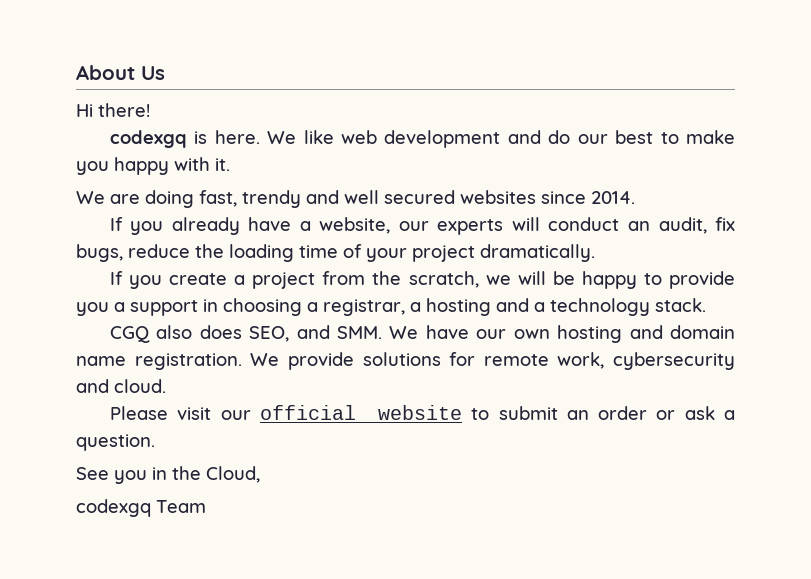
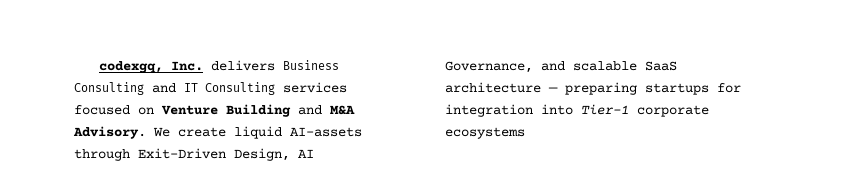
[76,65,165,80] [76,103,150,117] [109,130,736,148] [76,157,230,175] [76,190,635,208] [109,217,735,235] [76,244,595,262] [109,271,735,289] [76,298,706,316] [109,325,735,343] [76,352,735,370] [76,379,166,393] [109,405,735,420] [76,434,155,451] [76,466,260,484] [76,499,206,517] About Us // Hi there! // codexgq is here. We like web development and do our best to make you happy with it. // We are doing fast, trendy and well secured websites since 2014. // If you already have a website, our experts will conduct an audit, fix bugs, reduce the loading time of your project dramatically. // If you create a project from the scratch, we will be happy to provide you a support in choosing a registrar, a hosting and a technology stack. // CGQ also does SEO, and SMM. We have our own hosting and domain name registration. We provide solutions for remote work, cybersecurity and cloud. // Please visit our official website to submit an order or ask a question. // See you in the Cloud, // codexgq Team -> [99,60,340,73] [74,82,347,95] [74,104,355,117] [73,126,362,139] [74,148,314,161] [445,61,677,73] [445,82,741,95] [445,104,709,117] [445,127,525,139] codexgq, Inc. delivers Business Consulting and IT Consulting services focused on Venture Building and M&A Advisory. We create liquid AI-assets through Exit-Driven Design, AI Governance, and scalable SaaS architecture — preparing startups for integration into Tier-1 corporate ecosystems

